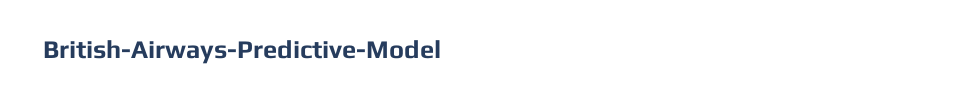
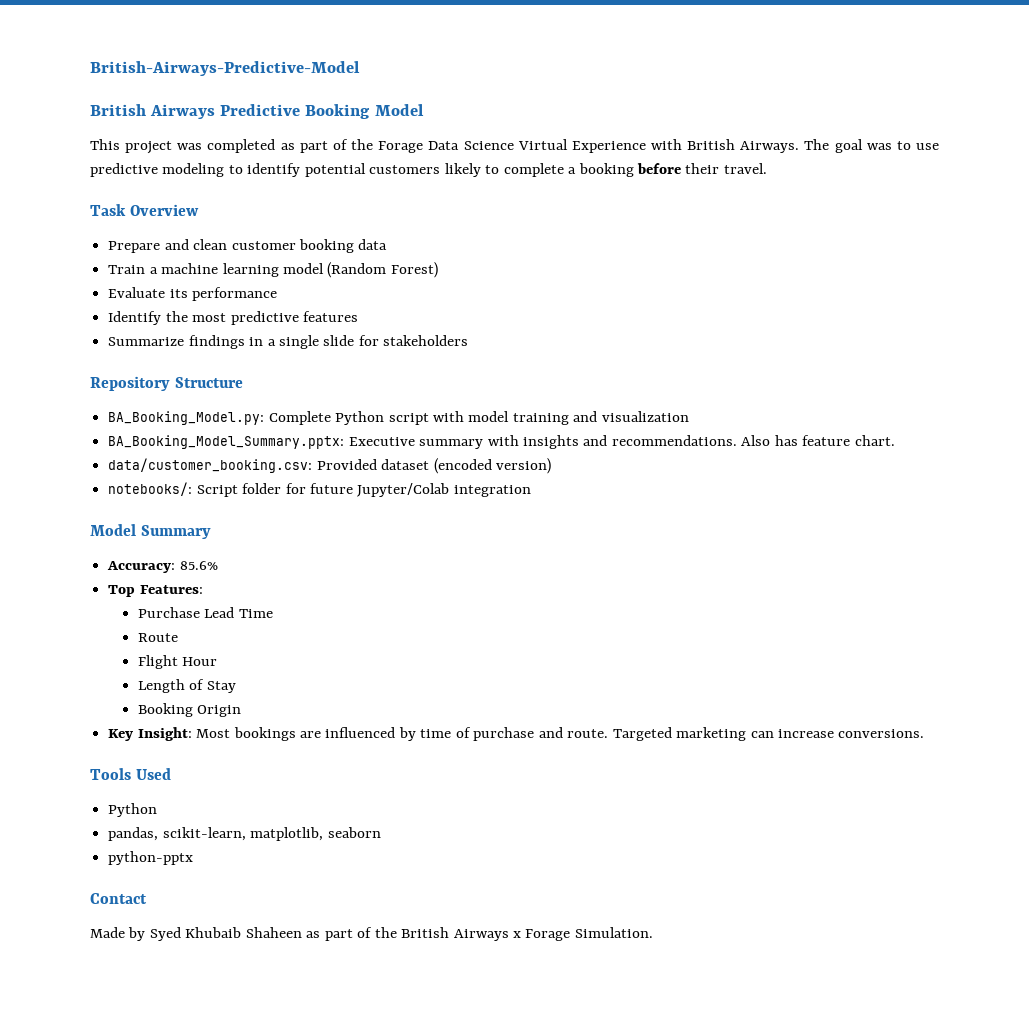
(441, 52) none -> [90,104,424,119] [90,139,939,154] [90,163,767,177] [90,204,199,216] [108,239,388,253] [108,262,438,278] [108,287,278,301] [108,311,358,325] [108,335,469,349] [90,376,243,391] [108,411,689,425] [108,435,895,449] [108,458,551,474] [108,482,531,497] [90,524,211,539] [107,561,218,573] [108,585,203,597] [137,607,273,618] [137,633,178,642] [137,655,218,669] [137,679,236,693] [137,703,242,717] [108,727,925,741] [90,768,171,780] [108,803,158,817] [108,827,381,841] [108,851,194,865] [90,893,147,904] [90,927,653,941] // British Airways Predictive Booking Model // This project was completed as part of the Forage Data Science Virtual Experience with British Airways. The goal was to use predictive modeling to identify potential customers likely to complete a booking before their travel. // Task Overview // Prepare and clean customer booking data // Train a machine learning model (Random Forest) // Evaluate its performance // Identify the most predictive features // Summarize findings in a single slide for stakeholders // Repository Structure // BA_Booking_Model.py: Complete Python script with model training and visualization // BA_Booking_Model_Summary.pptx: Executive summary with insights and recommendations. Also has feature chart. // data/customer_booking.csv: Provided dataset (encoded version) // notebooks/: Script folder for future Jupyter/Colab integration // Model Summary // Accuracy: 85.6% // Top Features: // Purchase Lead Time // Route // Flight Hour // Length of Stay // Booking Origin // Key Insight: Most bookings are influenced by time of purchase and route. Targeted marketing can increase conversions. // Tools Used // Python // pandas, scikit-learn, matplotlib, seaborn // python-pptx // Contact // Made by Syed Khubaib Shaheen as part of the British Airways x Forage Simulation.

